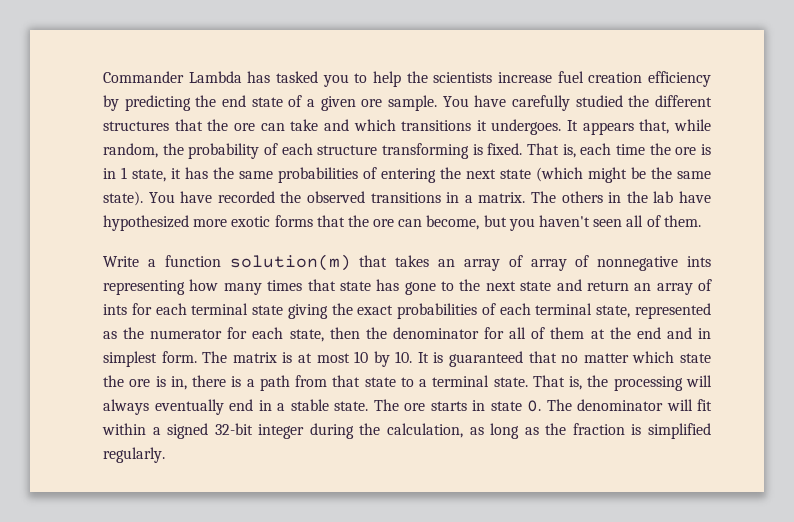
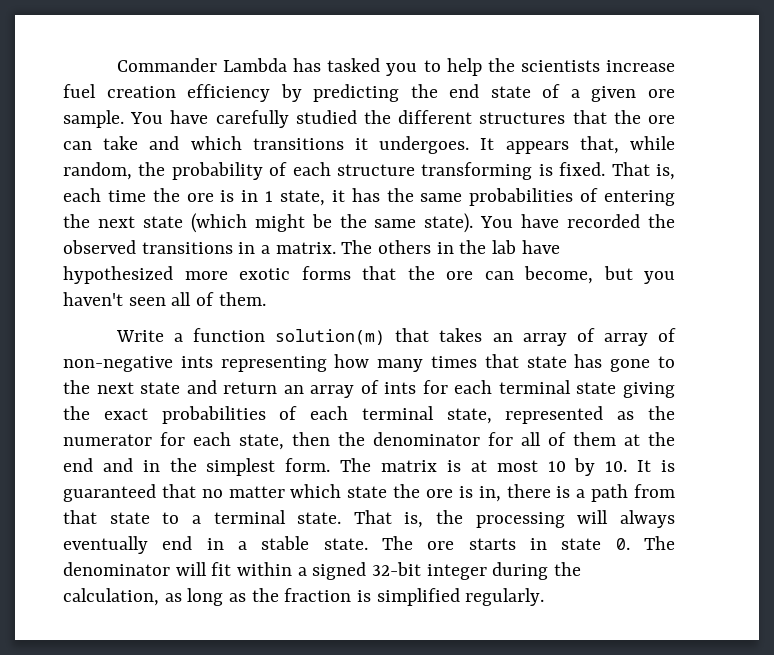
[597,256,679,271] nonnegative -> [63,356,173,372] non-negative
(712, 333) none -> [169,458,197,472] the

